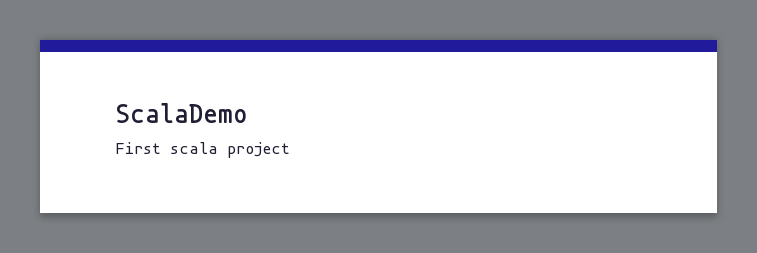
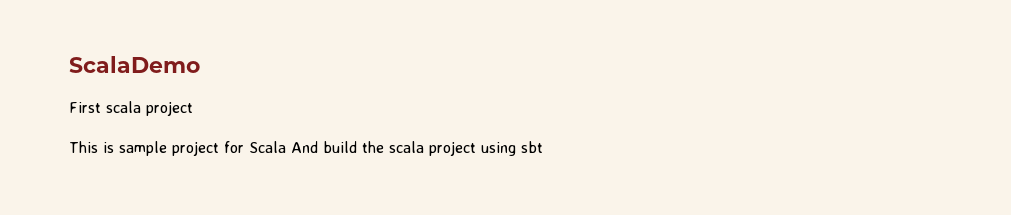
(290, 150) none -> [69,141,543,156] // This is sample project for Scala And build the scala project using sbt

